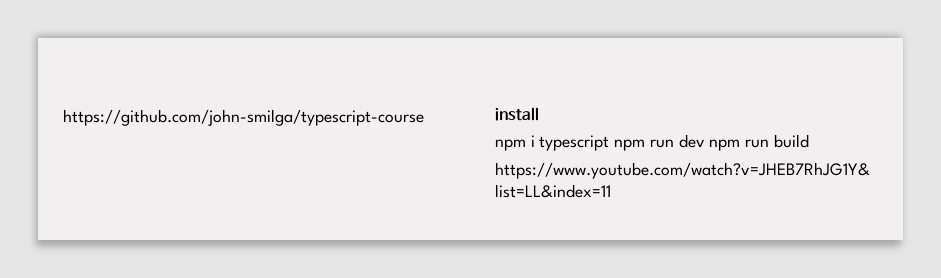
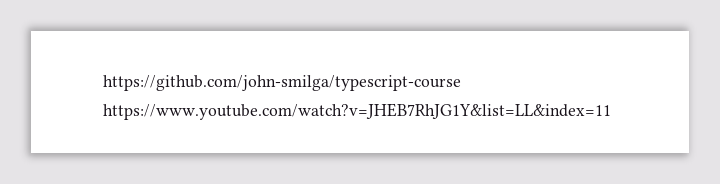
[495,107,539,121] [495,134,809,151] // install // npm i typescript npm run dev npm run build -> (461, 83) none

